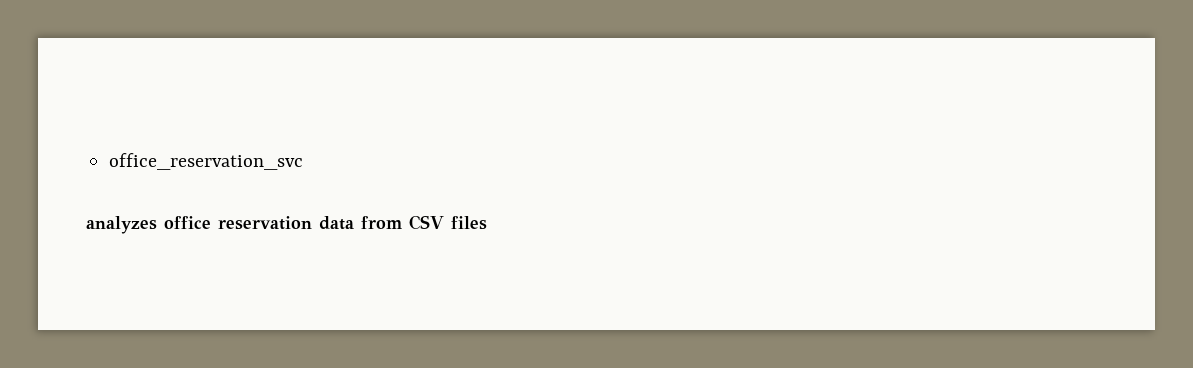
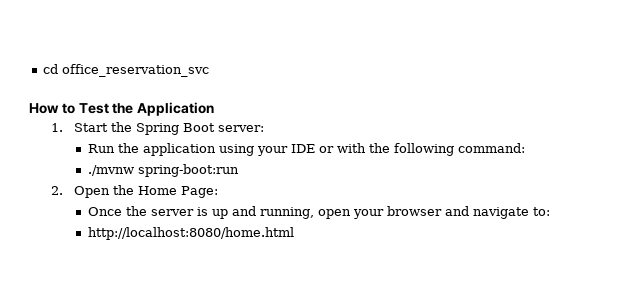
(109, 161) none -> [42,64,58,74] cd
[86,215,487,234] analyzes office reservation data from CSV files -> [29,102,215,116] [51,122,264,135] [87,143,525,156] [87,164,239,177] [51,185,218,198] [87,206,550,219] [87,227,294,240] How to Test the Application // 1. Start the Spring Boot server: // Run the application using your IDE or with the following command: // ./mvnw spring-boot:run // 2. Open the Home Page: // Once the server is up and running, open your browser and navigate to: // http://localhost:8080/home.html

